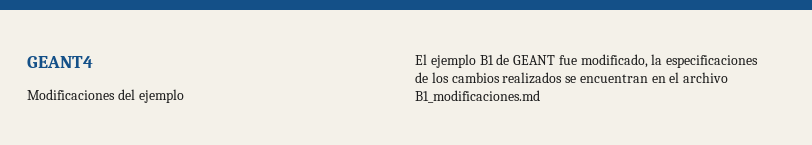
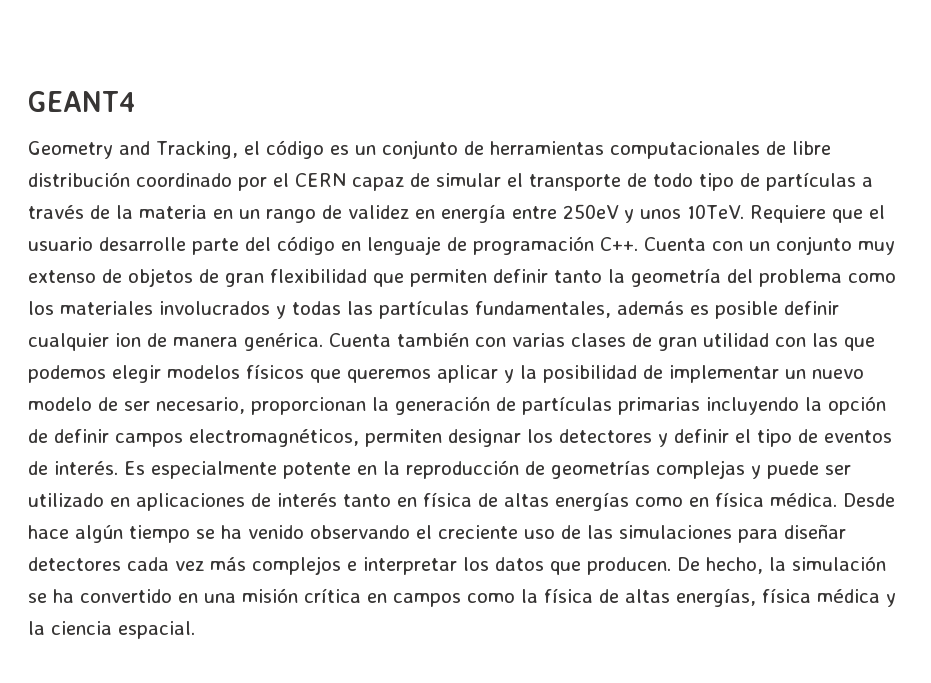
[27,89,184,103] [415,54,759,68] [415,72,729,84] [415,90,540,103] Modificaciones del ejemplo // El ejemplo B1 de GEANT fue modificado, la especificaciones de los cambios realizados se encuentran en el archivo B1_modificaciones.md -> [28,140,831,159] [28,172,873,191] [28,204,885,223] [28,236,895,255] [28,268,896,287] [28,300,839,319] [28,333,875,351] [28,364,864,383] [28,396,886,415] [28,429,892,447] [28,460,851,479] [28,492,895,511] [28,524,846,543] [28,556,886,575] [28,588,896,607] [28,621,195,639] Geometry and Tracking, el código es un conjunto de herramientas computacionales de libre distribución coordinado por el CERN capaz de simular el transporte de todo tipo de partículas a través de la materia en un rango de validez en energía entre 250eV y unos 10TeV. Requiere que el usuario desarrolle parte del código en lenguaje de programación C++. Cuenta con un conjunto muy extenso de objetos de gran flexibilidad que permiten definir tanto la geometría del problema como los materiales involucrados y todas las partículas fundamentales, además es posible definir cualquier ion de manera genérica. Cuenta también con varias clases de gran utilidad con las que podemos elegir modelos físicos que queremos aplicar y la posibilidad de implementar un nuevo modelo de ser necesario, proporcionan la generación de partículas primarias incluyendo la opción de definir campos electromagnéticos, permiten designar los detectores y definir el tipo de eventos de interés. Es especialmente potente en la reproducción de geometrías complejas y puede ser utilizado en aplicaciones de interés tanto en física de altas energías como en física médica. Desde hace algún tiempo se ha venido observando el creciente uso de las simulaciones para diseñar detectores cada vez más complejos e interpretar los datos que producen. De hecho, la simulación se ha convertido en una misión crítica en campos como la física de altas energías, física médica y la ciencia espacial.

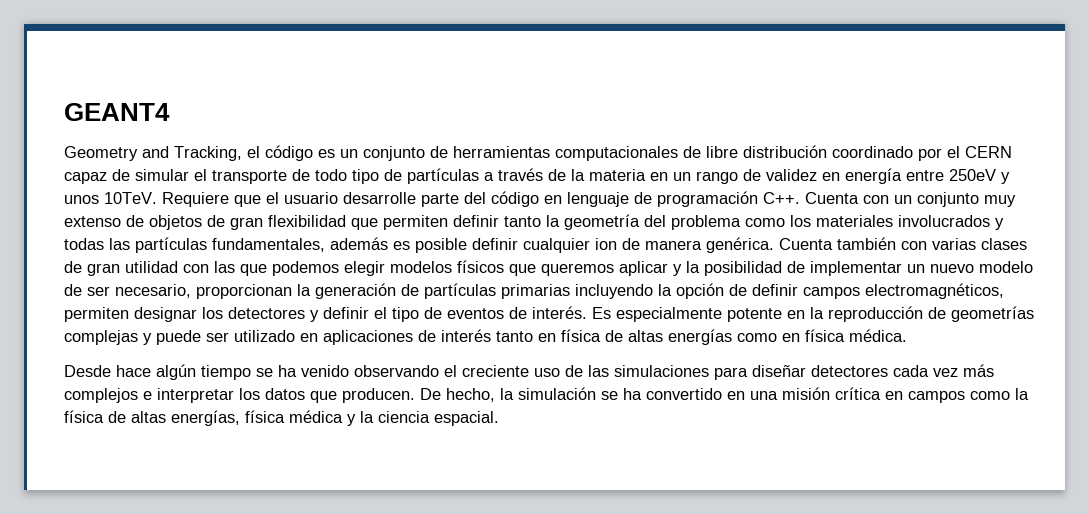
(837, 500) none -> (907, 335) //

